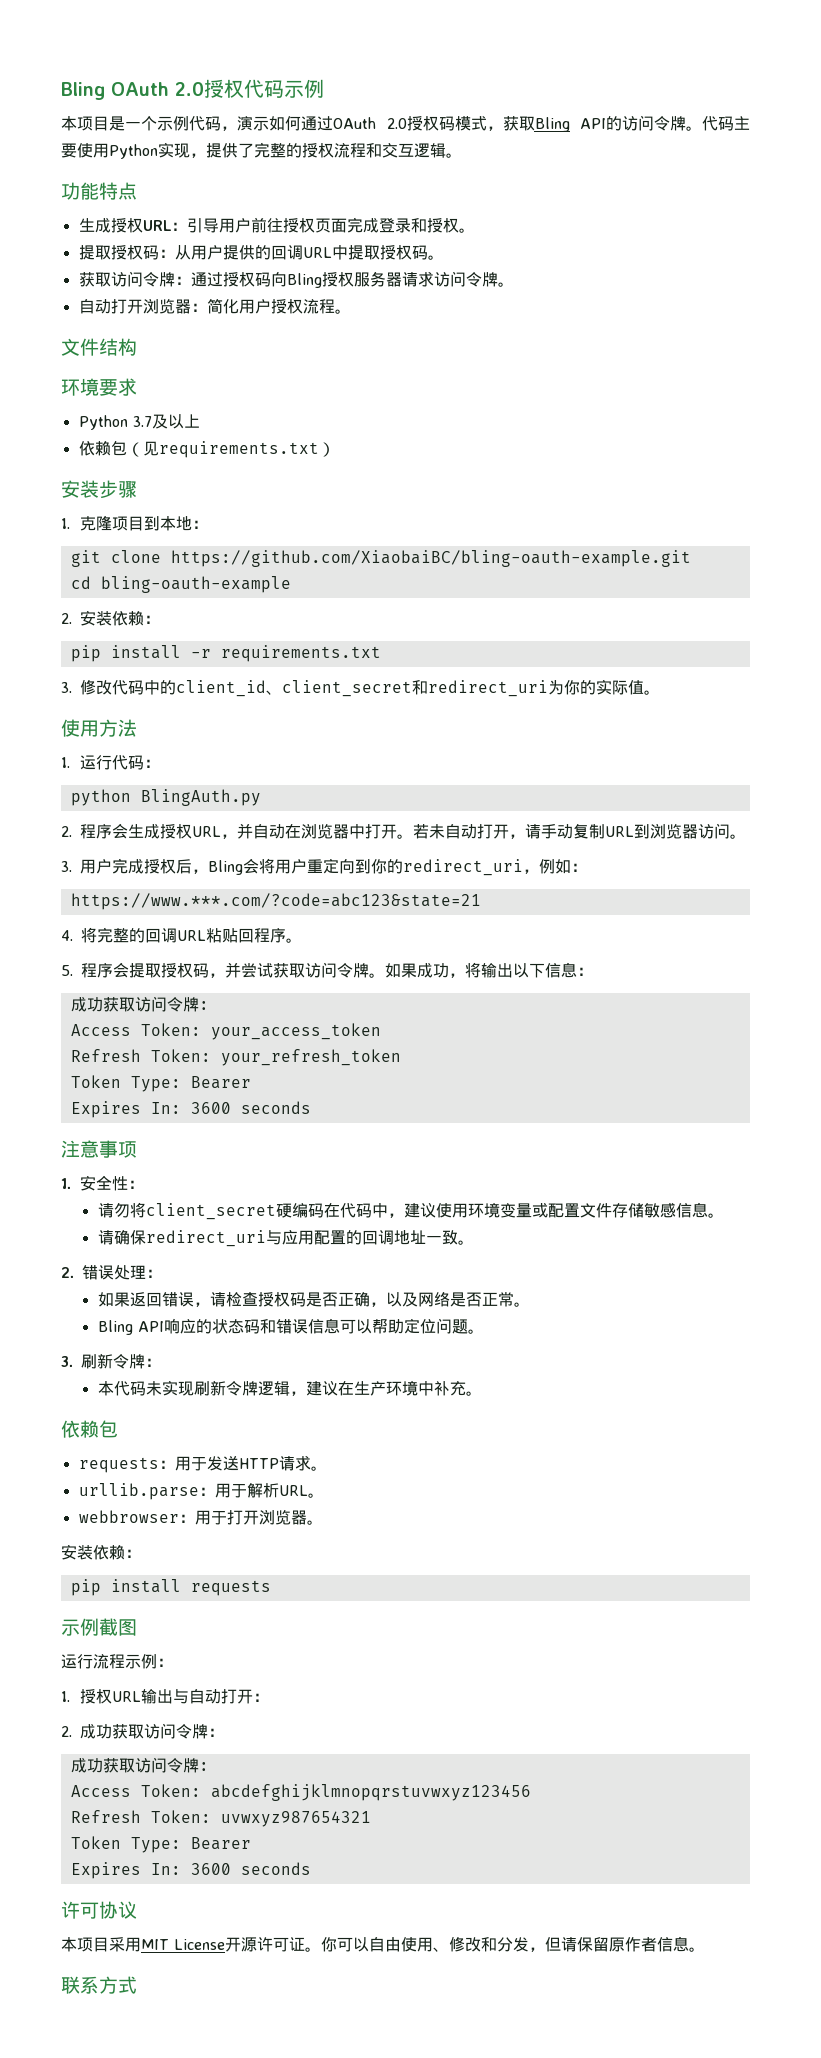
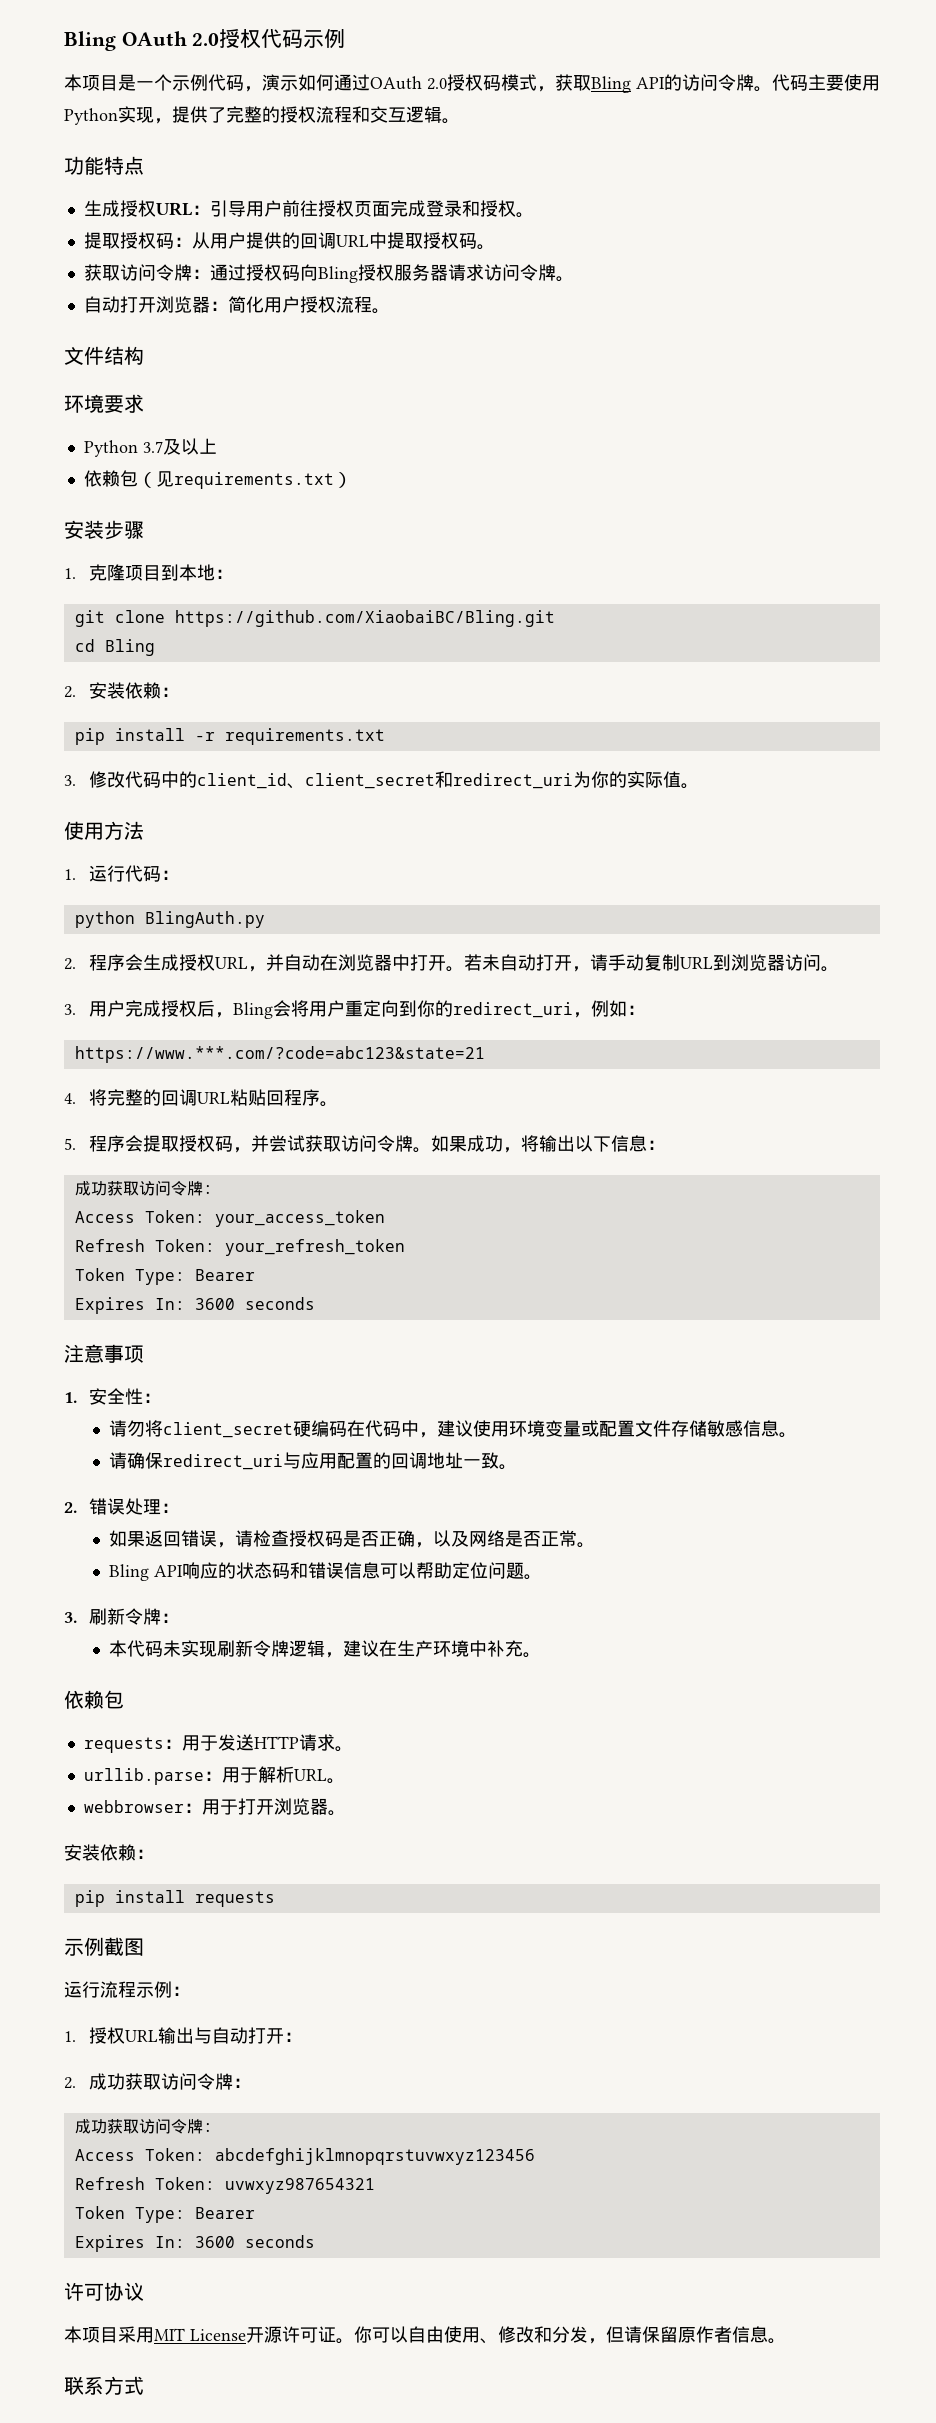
[170,550,691,567] https://github.com/XiaobaiBC/bling-oauth-example.git -> [174,610,555,627] https://github.com/XiaobaiBC/Bling.git
[100,576,291,593] bling-oauth-example -> [104,639,155,656] Bling

